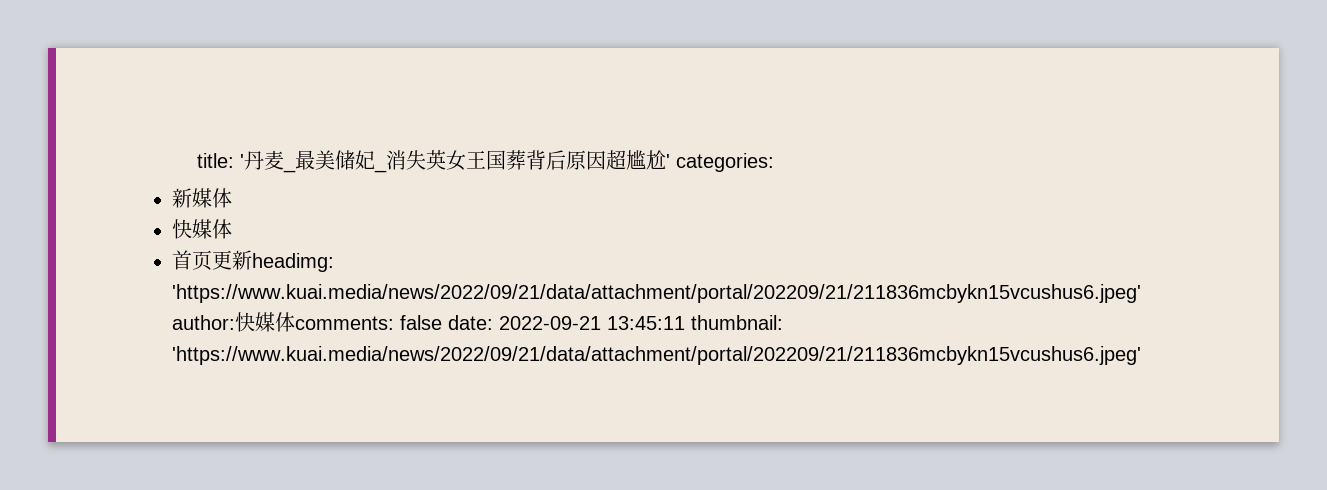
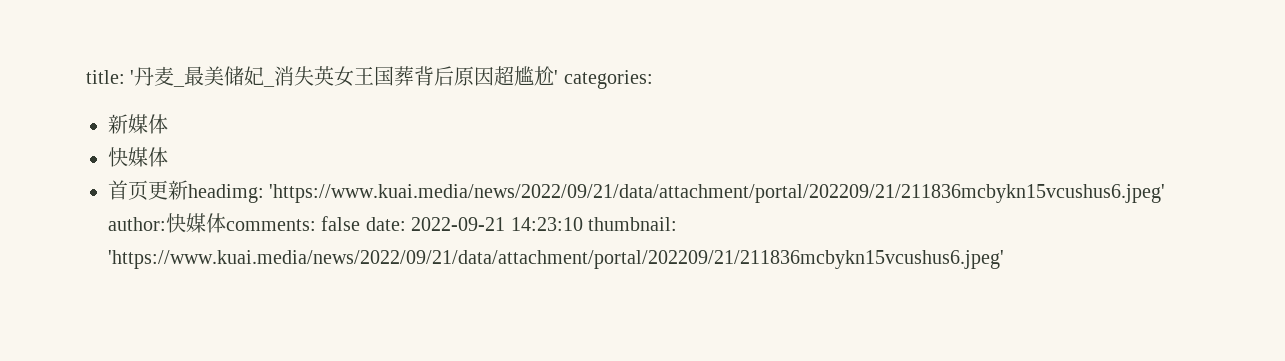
[607,316,685,330] 13:45:11 -> [510,217,583,231] 14:23:10

